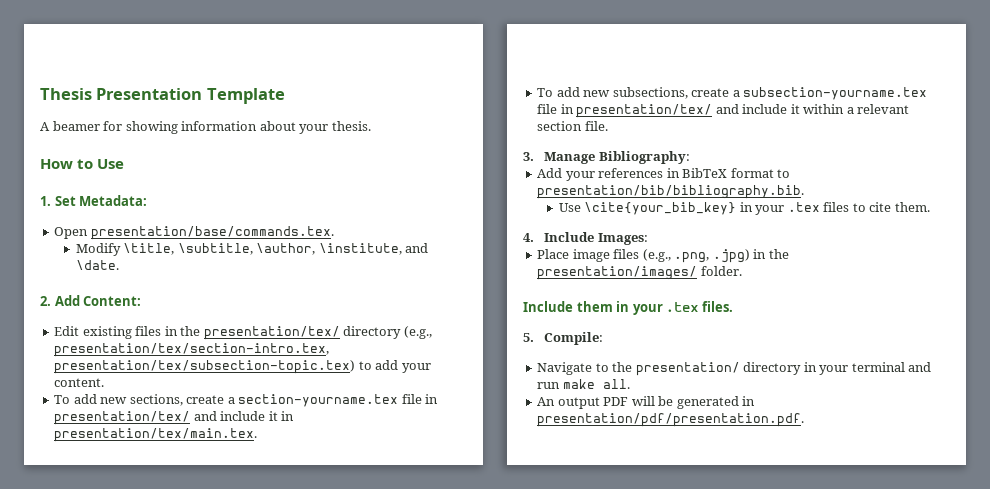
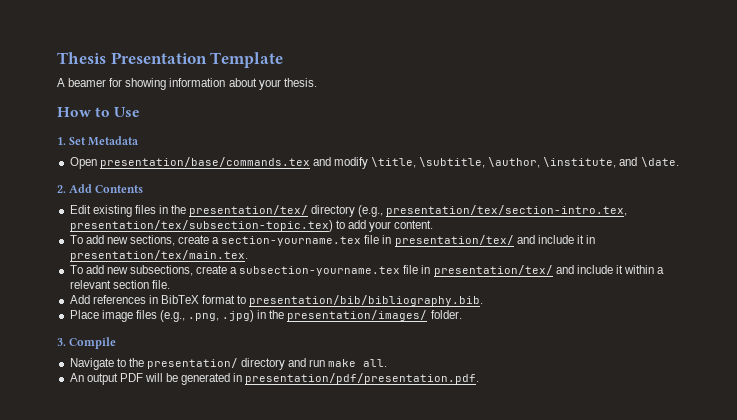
[79,195,148,206] Metadata: -> [88,136,140,146] Metadata
[90,226,334,240] [75,243,121,256] presentation/base/commands.tex. // Modify -> [99,157,368,169] presentation/base/commands.tex and modify
[83,296,142,306] Content: -> [95,185,144,193] Contents
[523,151,690,164] [537,168,595,181] // 3. Manage Bibliography: // Add your -> [69,295,90,304] // Add
[558,202,930,215] [523,232,648,245] // Use \cite{your_bib_key} in your .tex files to cite them. // 4. Include Images: -> (484, 300) none
[523,301,733,315] [523,332,604,345] Include them in your .tex files. // 5. Compile: -> [57,337,117,349] 3. Compile
[803,362,905,375] in your terminal -> (286, 364) none

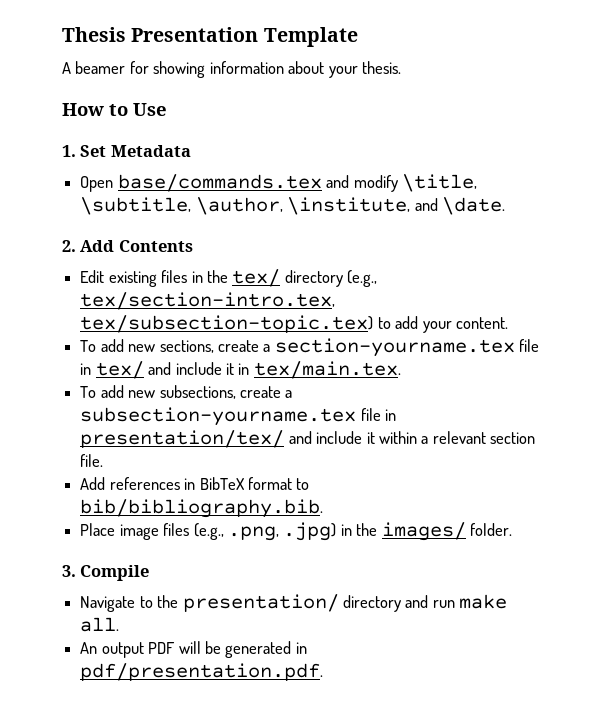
[99,157,310,168] presentation/base/commands.tex -> [117,174,322,192] base/commands.tex
[189,205,309,216] presentation/tex/ -> [232,269,281,287] tex/
[386,205,628,216] [69,220,333,232] presentation/tex/section-intro.tex, presentation/tex/subsection-topic.tex) -> [80,292,336,310] [80,315,374,333] tex/section-intro.tex, tex/subsection-topic.tex)
[394,235,514,246] presentation/tex/ -> [95,361,144,379] tex/
[69,250,248,261] presentation/tex/main.tex. -> [253,361,401,379] tex/main.tex.
[249,295,484,306] presentation/bib/bibliography.bib. -> [80,499,324,518] bib/bibliography.bib.
[287,310,428,321] presentation/images/ -> [381,522,466,541] images/
[245,373,480,384] presentation/pdf/presentation.pdf. -> [80,663,324,681] pdf/presentation.pdf.

